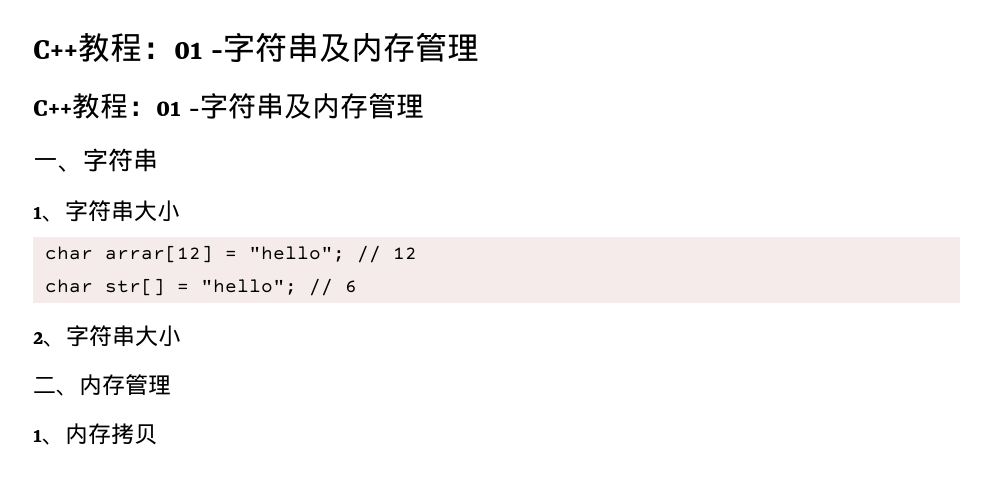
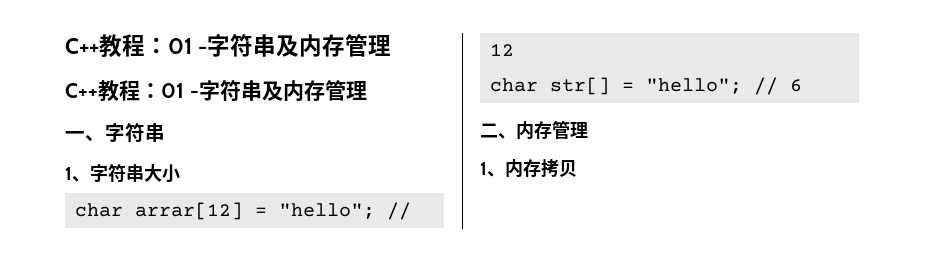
[33,325,181,347] // 2、字符串大小 -> (802, 85) none

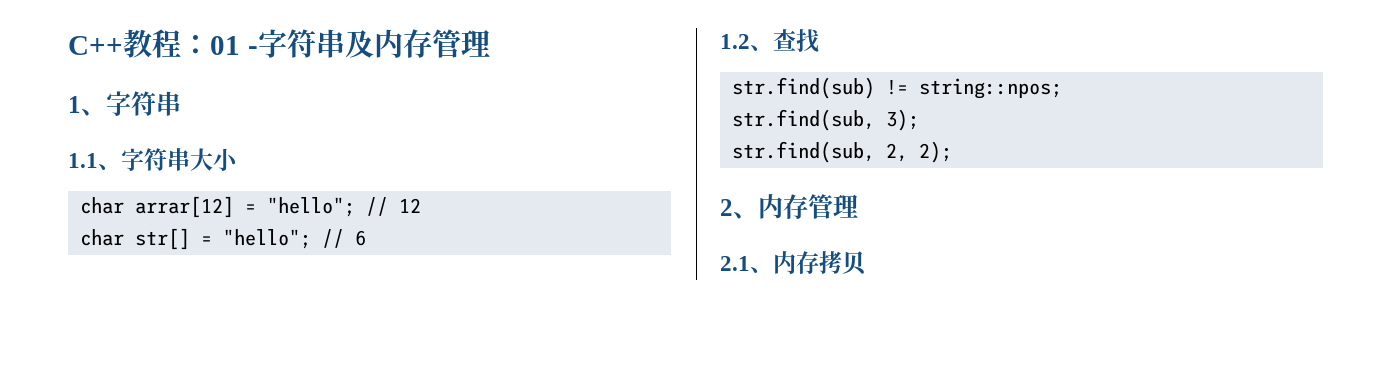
[65,34,392,58] [65,80,367,102] [65,131,85,140] C++教程：01 -字符串及内存管理 // C++教程：01 -字符串及内存管理 // 一 -> [68,29,490,58] [68,96,81,113] C++教程：01 -字符串及内存管理 // 1
[65,167,72,180] 1 -> [68,153,98,168] 1.1
[480,123,498,138] 二 -> [720,29,819,53] [732,77,1063,99] [732,109,920,131] [732,141,953,163] [720,199,733,216] 1.2、查找 // str.find(sub) != string::npos; // str.find(sub, 3); // str.find(sub, 2, 2); // 2
[480,162,487,175] 1 -> [720,256,750,271] 2.1

